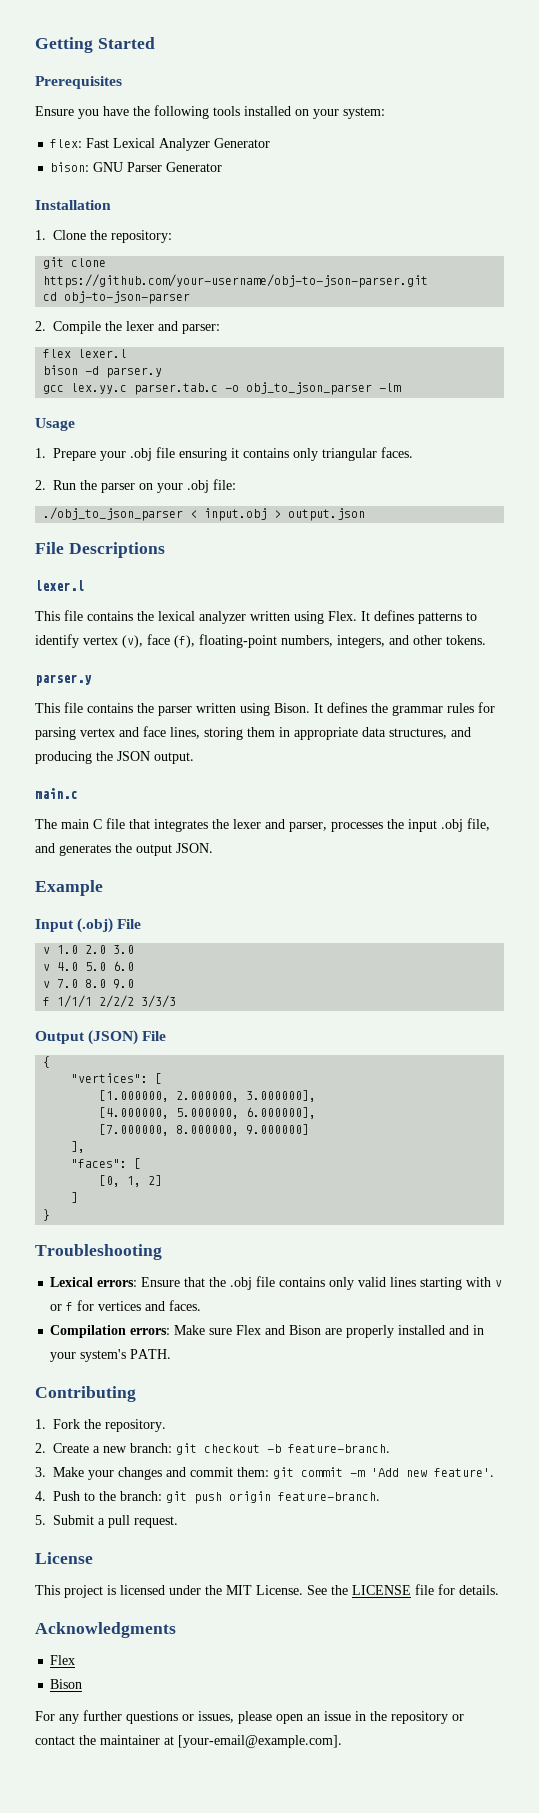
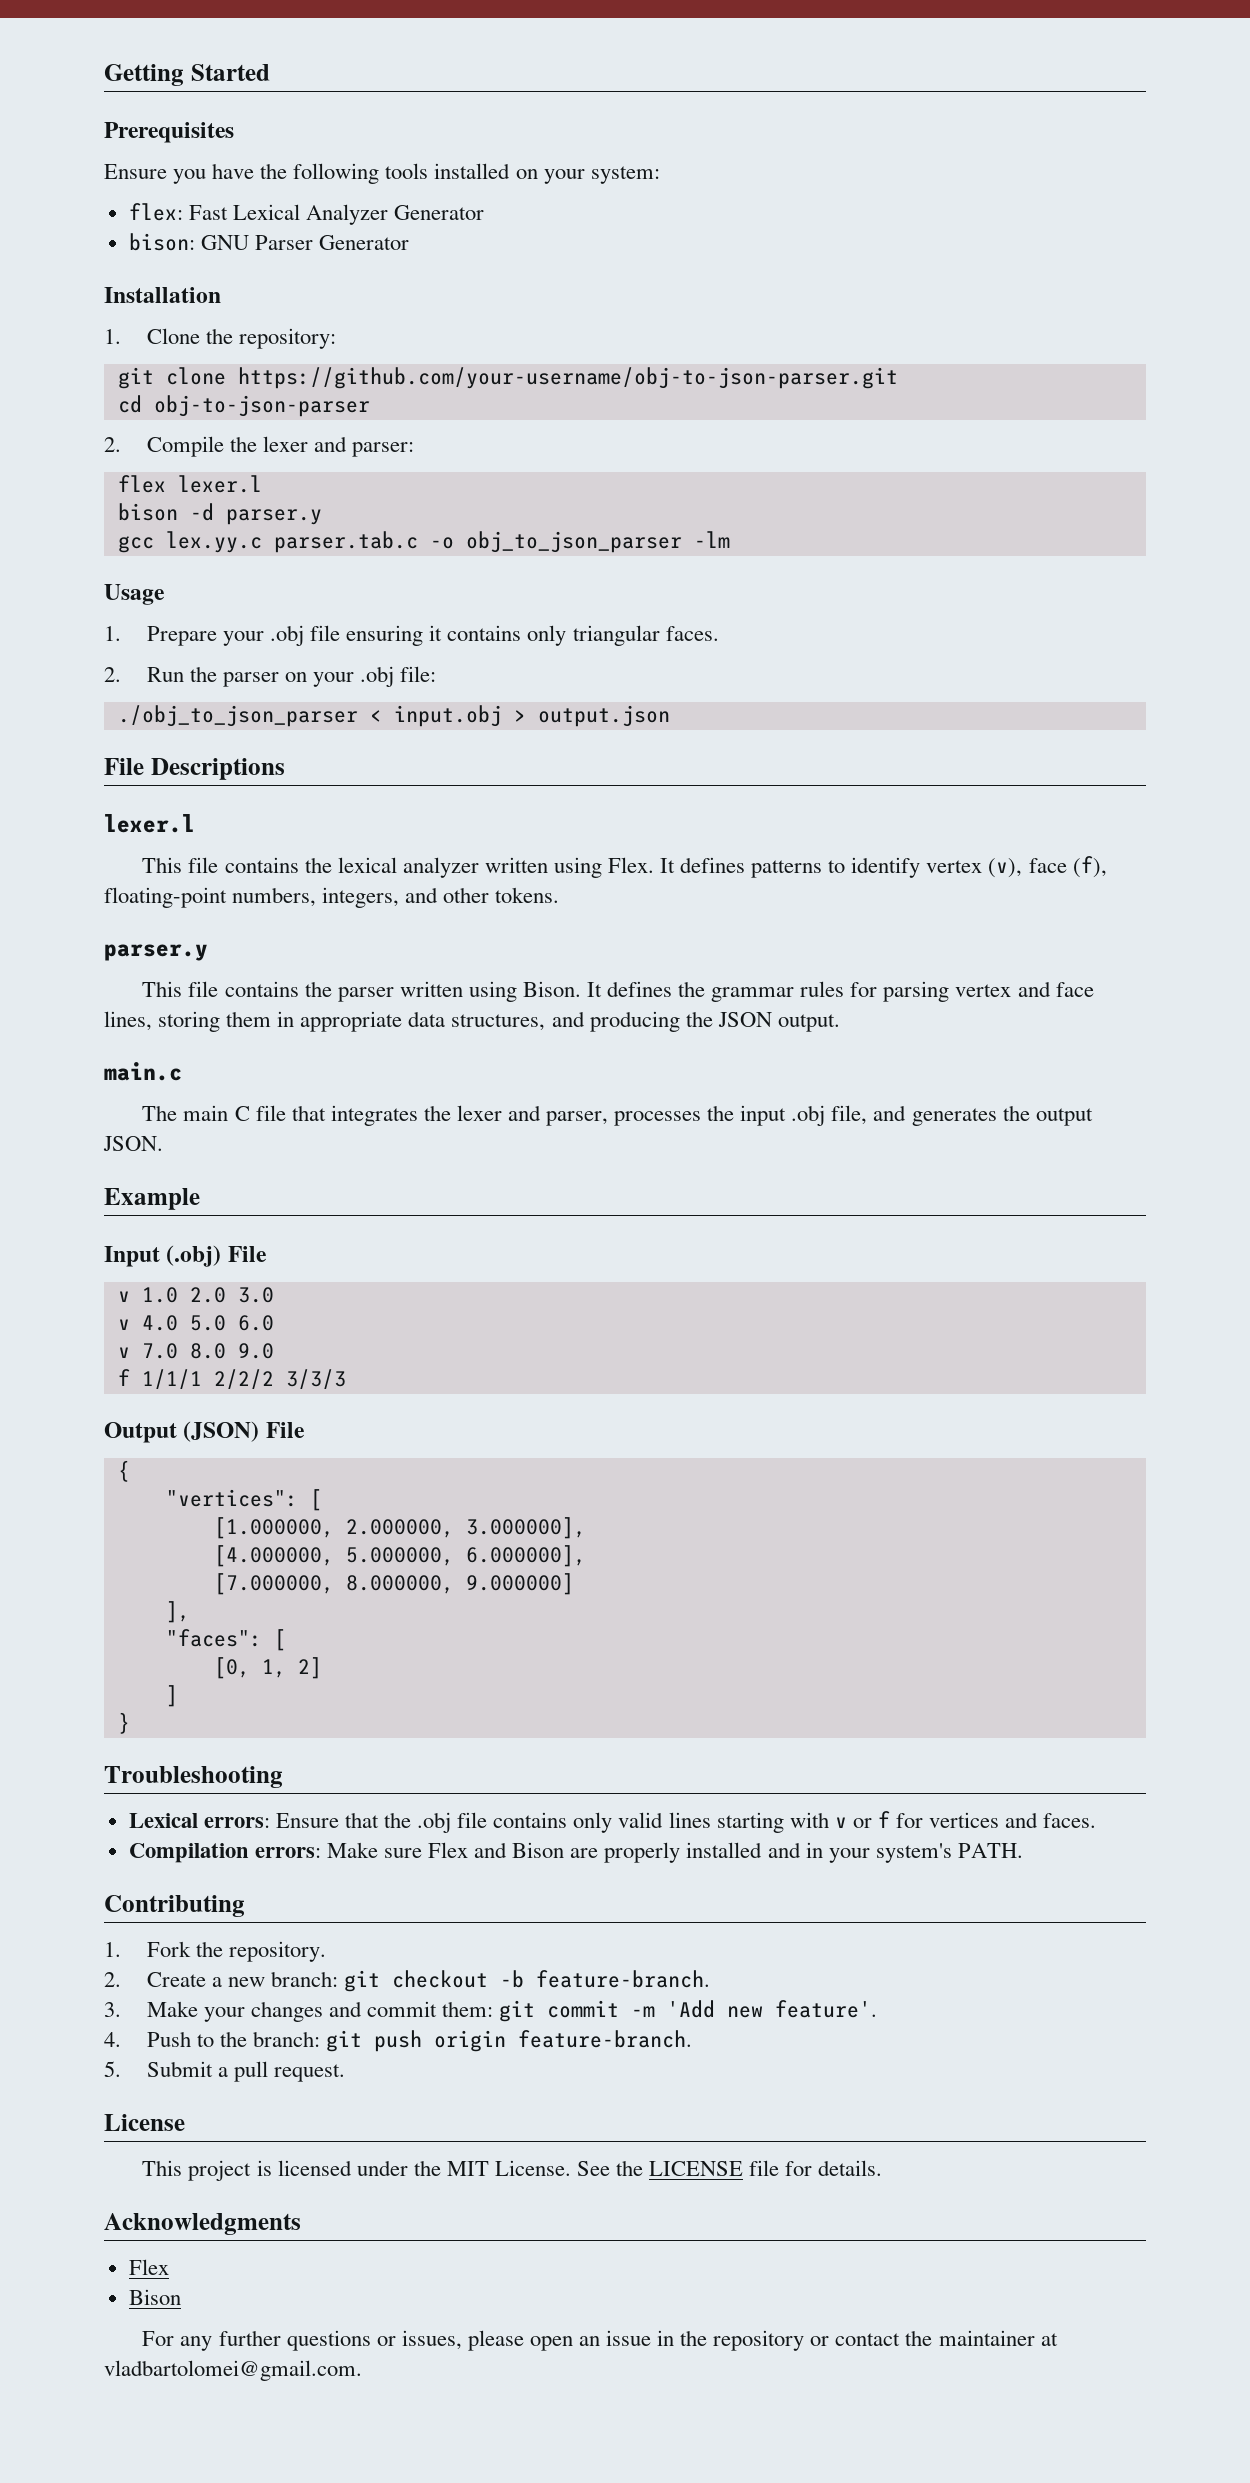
[178,1735,342,1748] [your-email@example.com]. -> [104,2360,362,2381] vladbartolomei@gmail.com.

